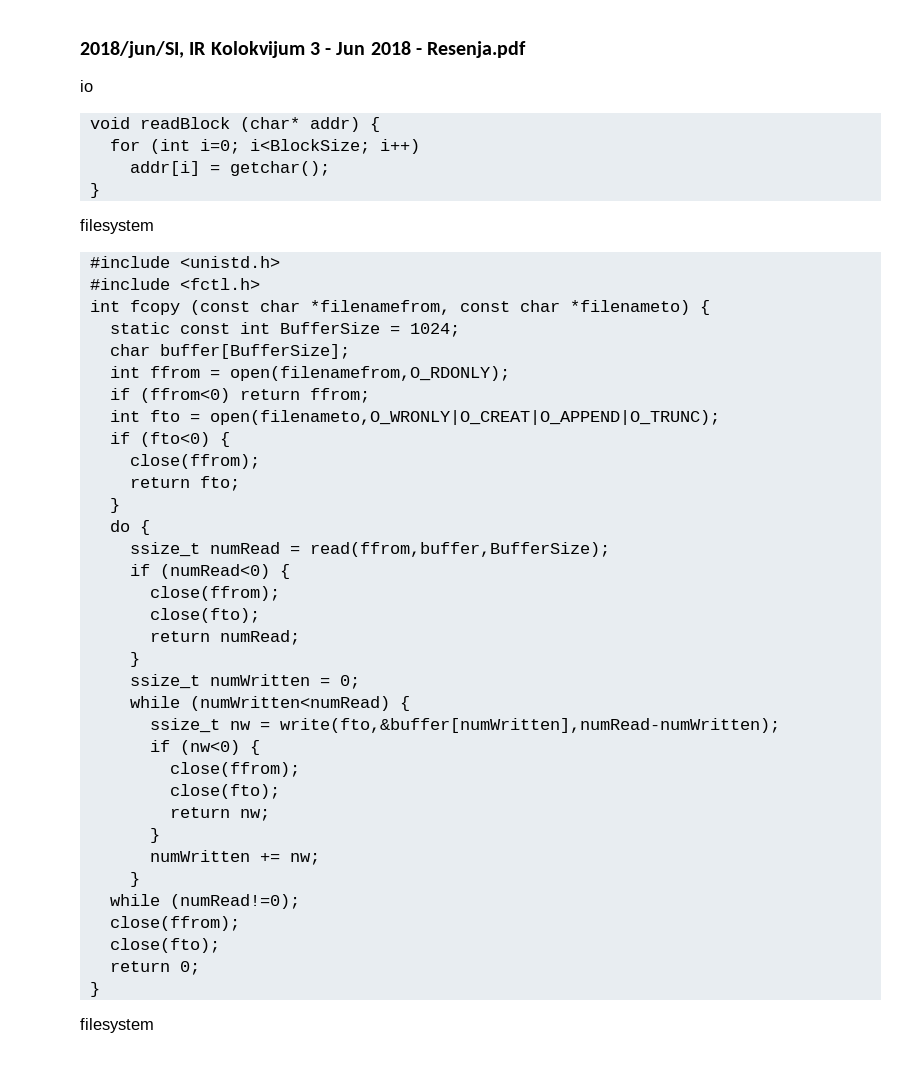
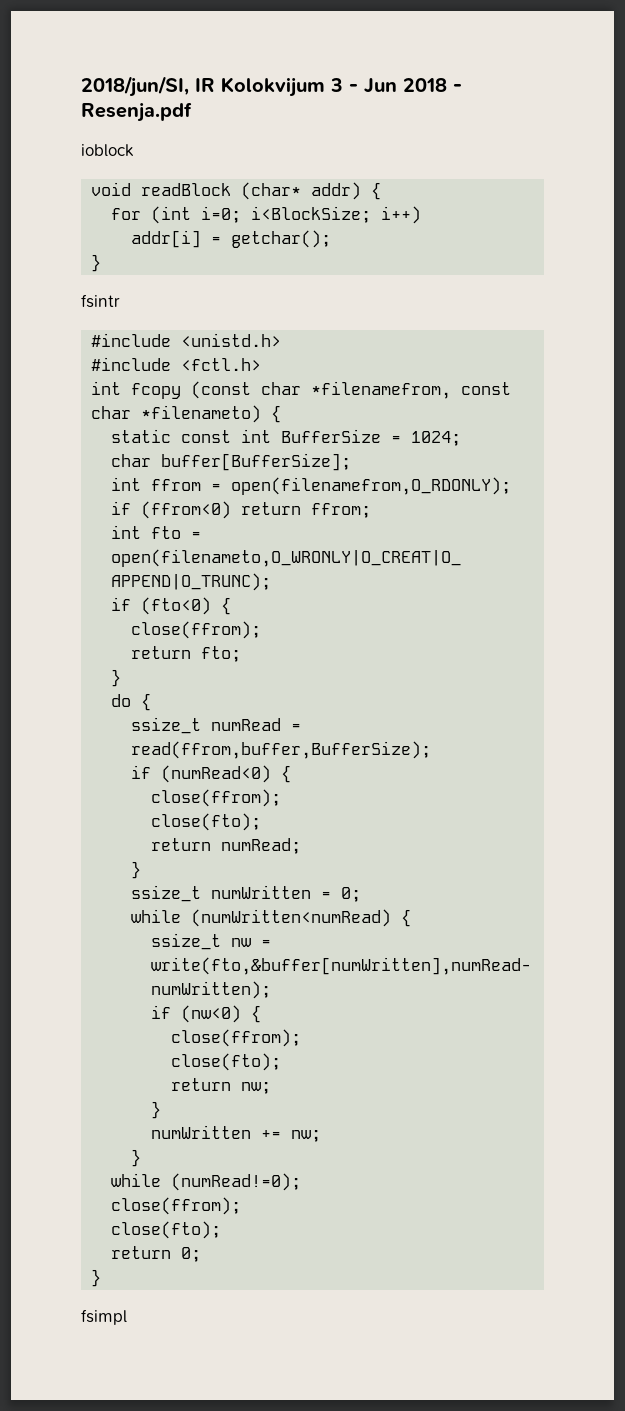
[80,80,93,92] io -> [81,144,134,157] ioblock
[80,219,154,234] filesystem -> [81,294,120,308] fsintr
[80,1018,154,1033] filesystem -> [81,1309,127,1325] fsimpl

